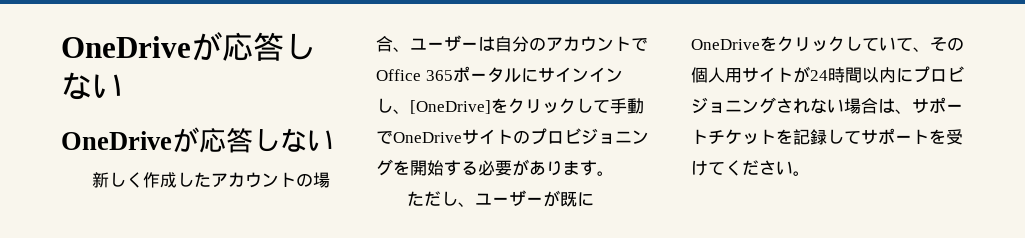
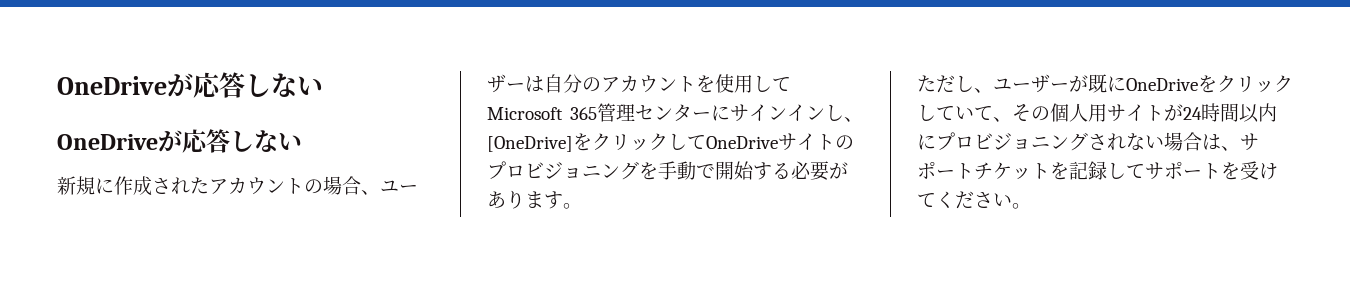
[108,172,194,188] しく作成し -> [76,176,190,196] 規に作成され
[631,37,648,51] [376,66,521,83] でOffice 365ポータル -> [696,74,791,93] [487,103,711,122] を使用してMicrosoft 365管理センター
[610,98,644,114] [376,130,393,144] 手動で -> (706, 142) none
(410, 167) none -> [658,161,715,180] 手動で

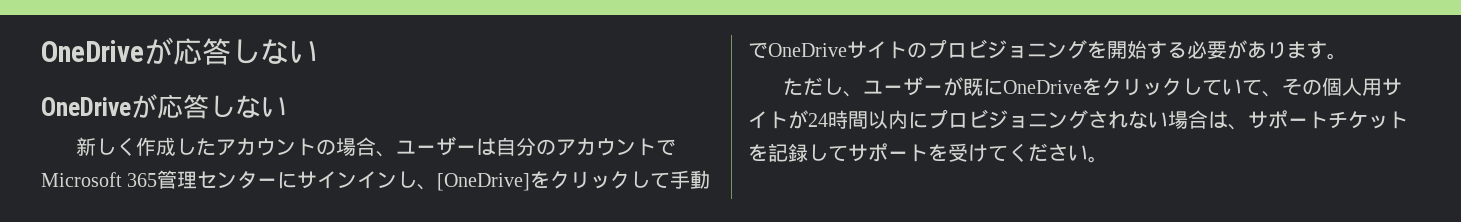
[76,176,190,196] 規に作成され -> [96,137,197,156] しく作成し
[696,74,791,93] を使用して -> [656,139,677,156] で
(706, 142) none -> [670,170,711,189] [748,42,768,59] 手動で
[658,161,715,180] 手動で -> (1107, 50) none

